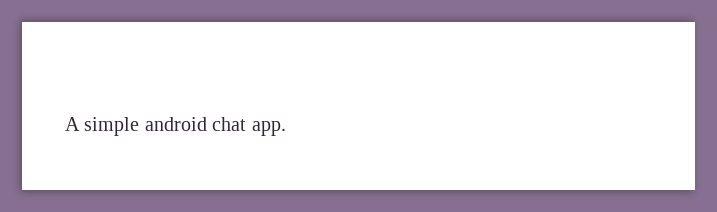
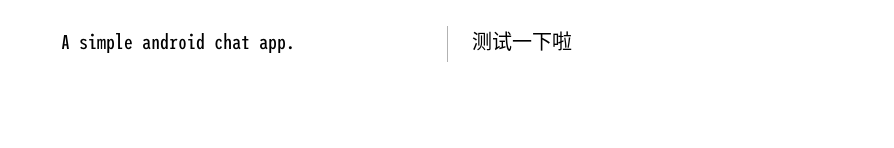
(286, 128) none -> [472,31,572,51] // 测试一下啦

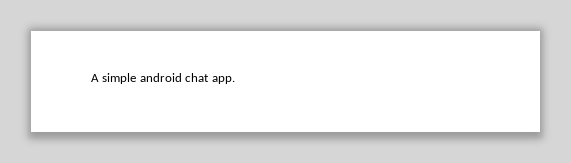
[472,31,572,51] // 测试一下啦 -> (235, 80) none

